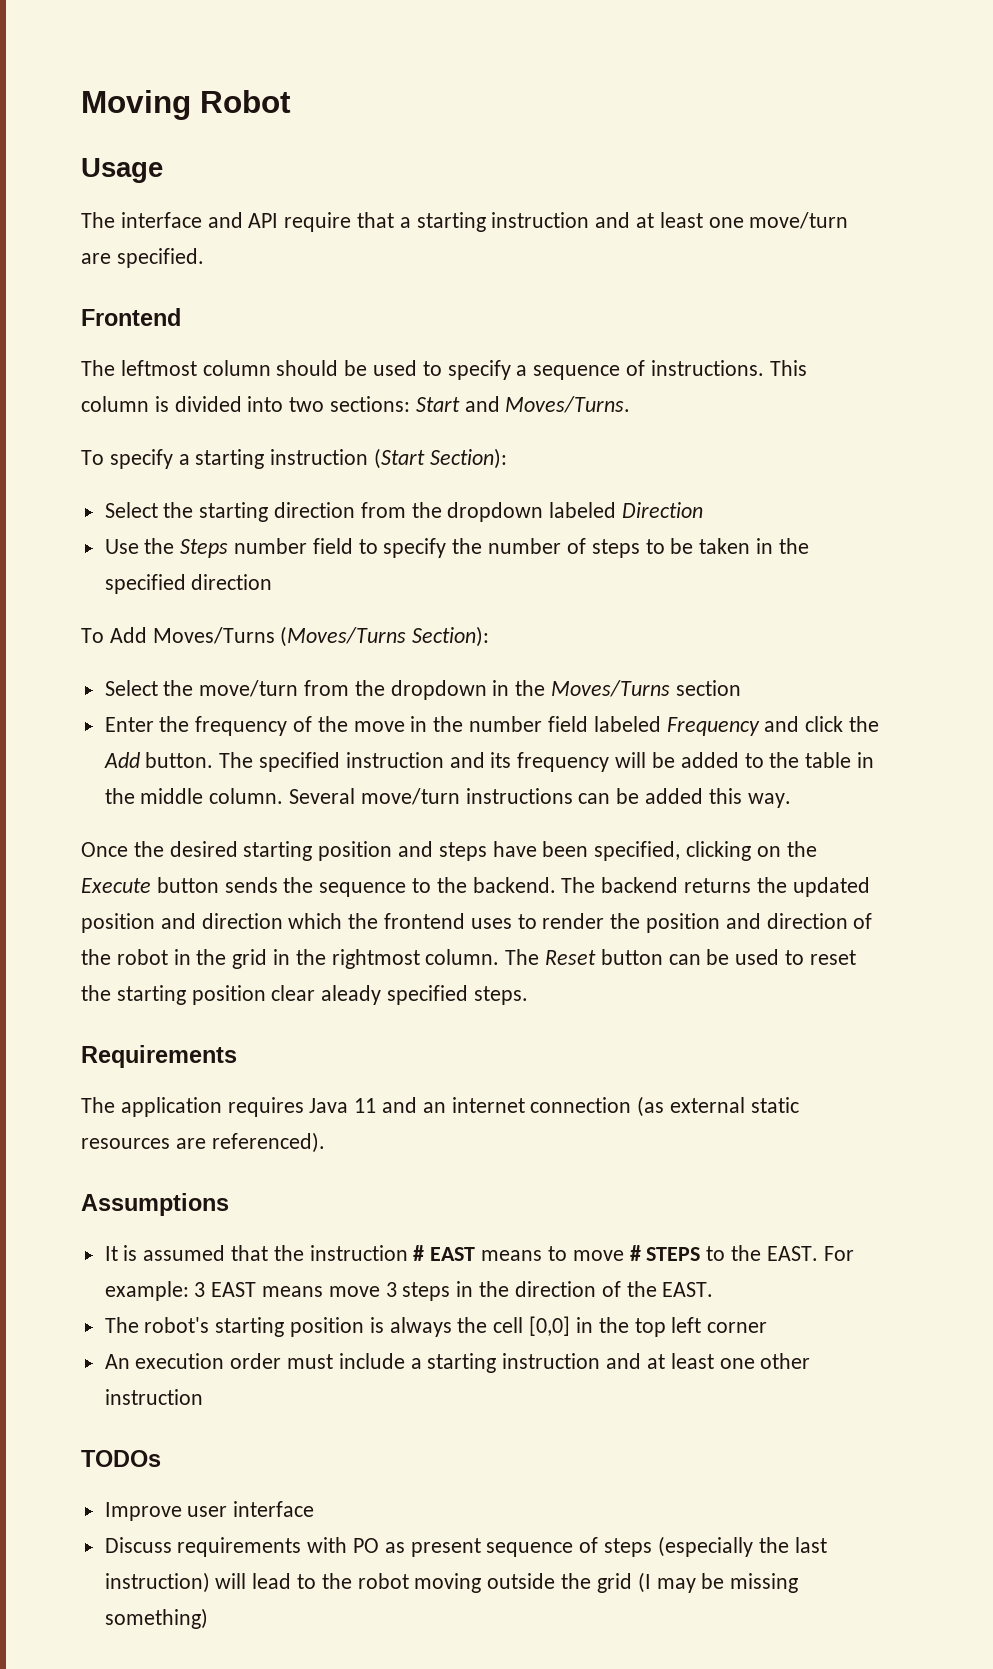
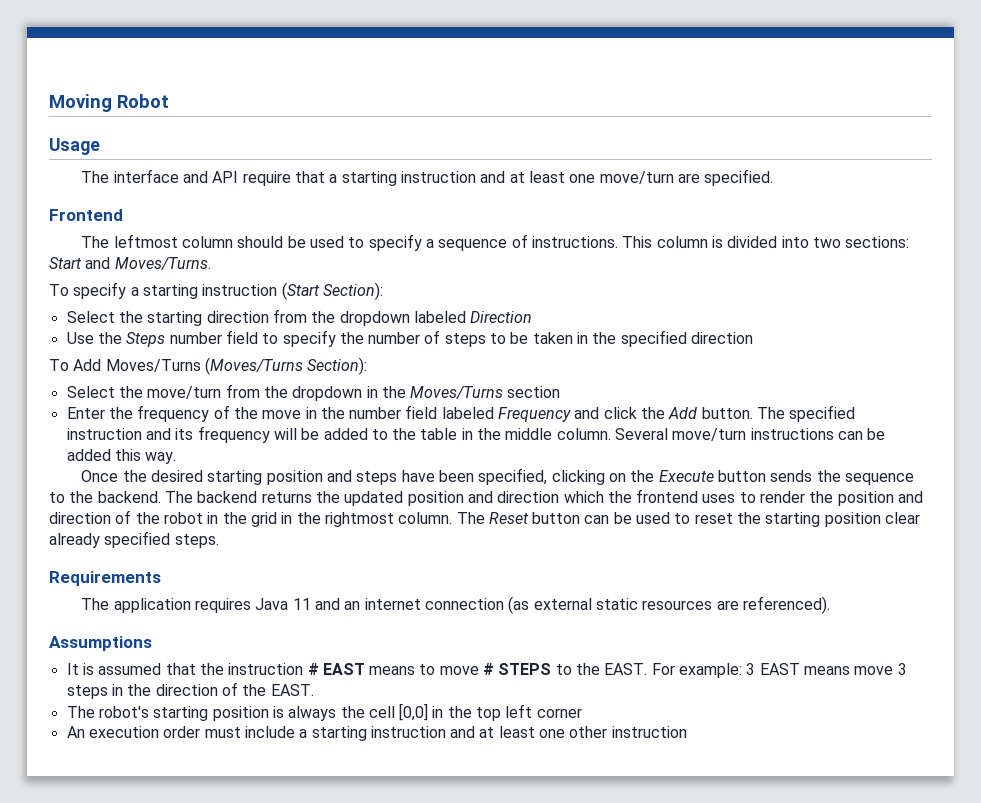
[321,985,382,1005] aleady -> [49,533,100,548] already
[81,1450,161,1467] [104,1501,315,1521] [104,1536,827,1557] [104,1572,799,1593] [104,1608,208,1629] // TODOs // Improve user interface // Discuss requirements with PO as present sequence of steps (especially the last instruction) will lead to the robot moving outside the grid (I may be missing something) -> (687, 732) none

